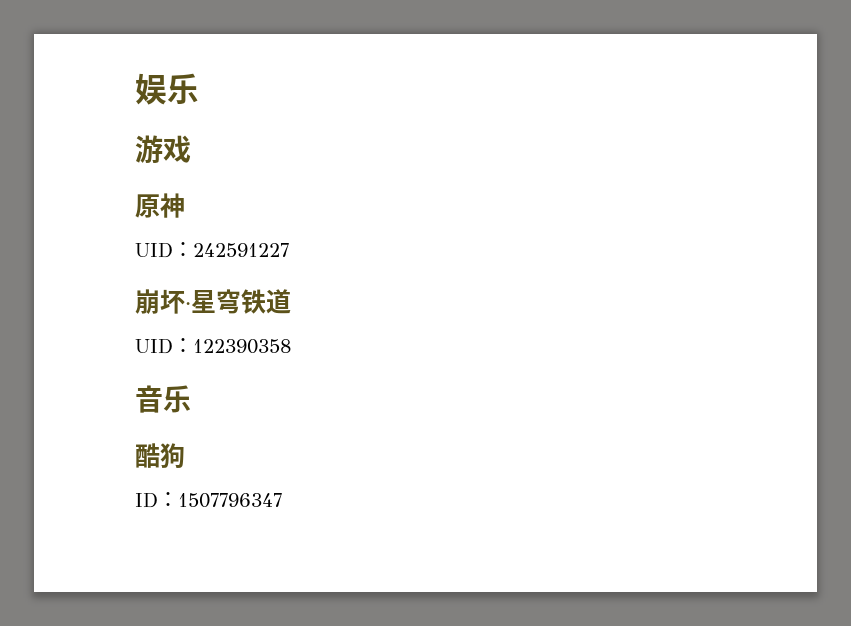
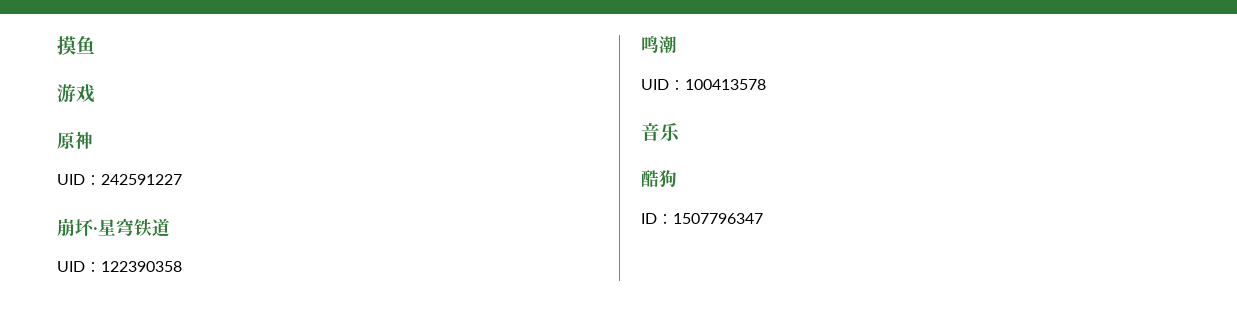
[135,73,199,105] 娱乐 -> [57,36,95,55] 摸鱼
(291, 346) none -> [641,36,677,53] [641,79,766,90] // 鸣潮 // UID：100413578

